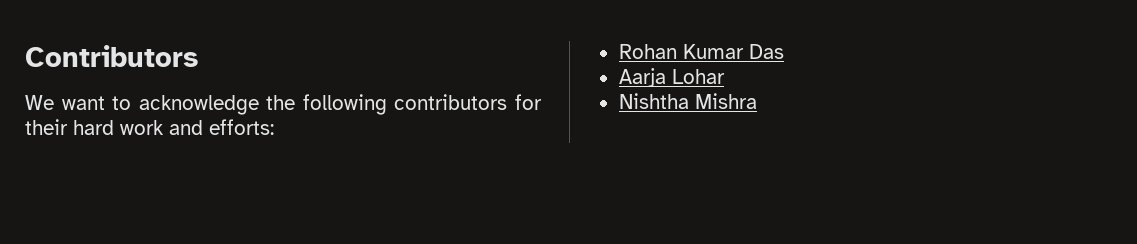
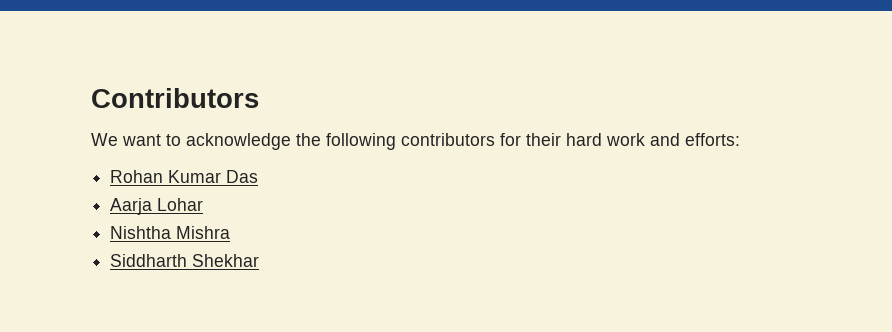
(757, 101) none -> [110,254,260,267] // Siddharth Shekhar

